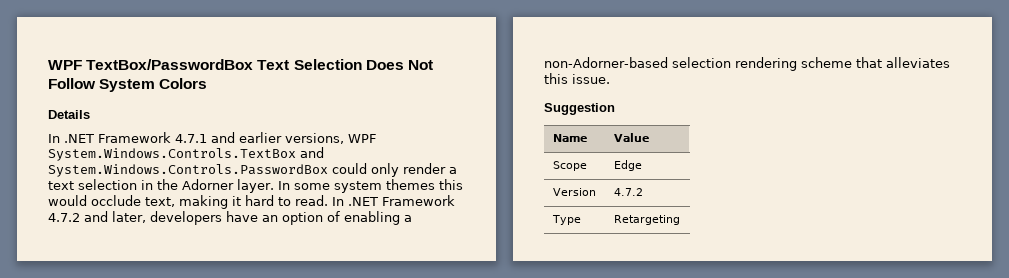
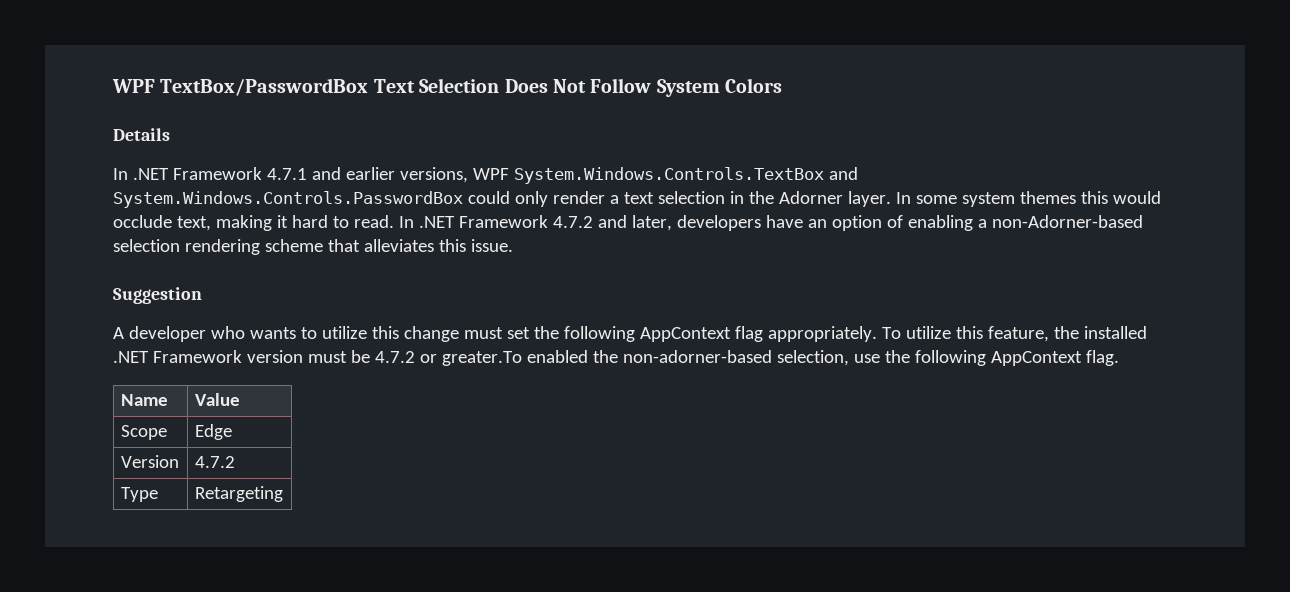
(615, 109) none -> [113,326,1147,342] [113,350,1119,366] // A developer who wants to utilize this change must set the following AppContext flag appropriately. To utilize this feature, the installed .NET Framework version must be 4.7.2 or greater.To enabled the non-adorner-based selection, use the following AppContext flag.

